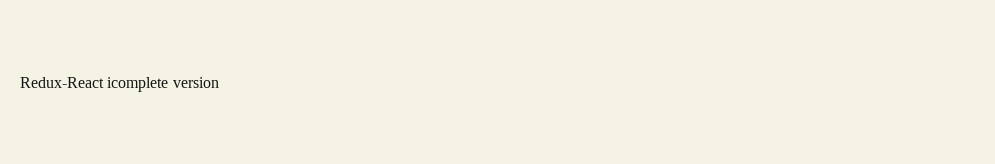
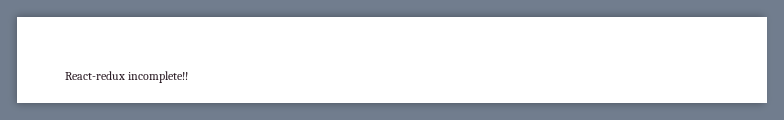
[20,77,219,92] Redux-React icomplete version -> [65,71,189,83] React-redux incomplete!!

